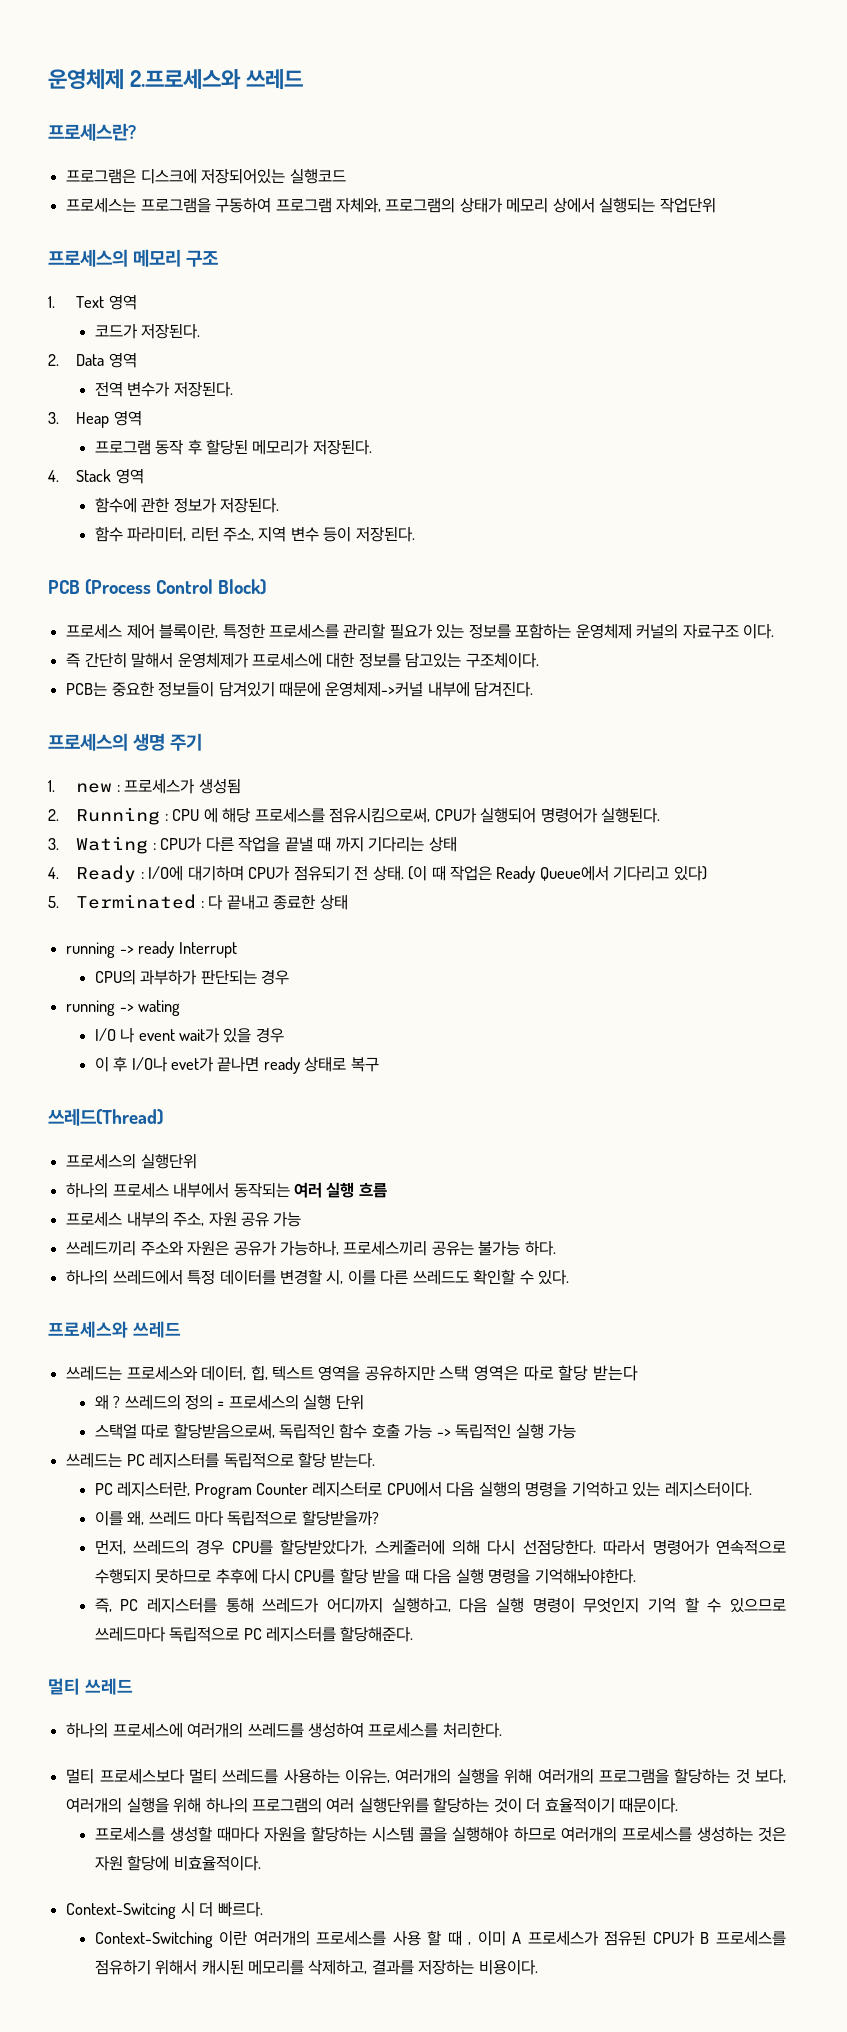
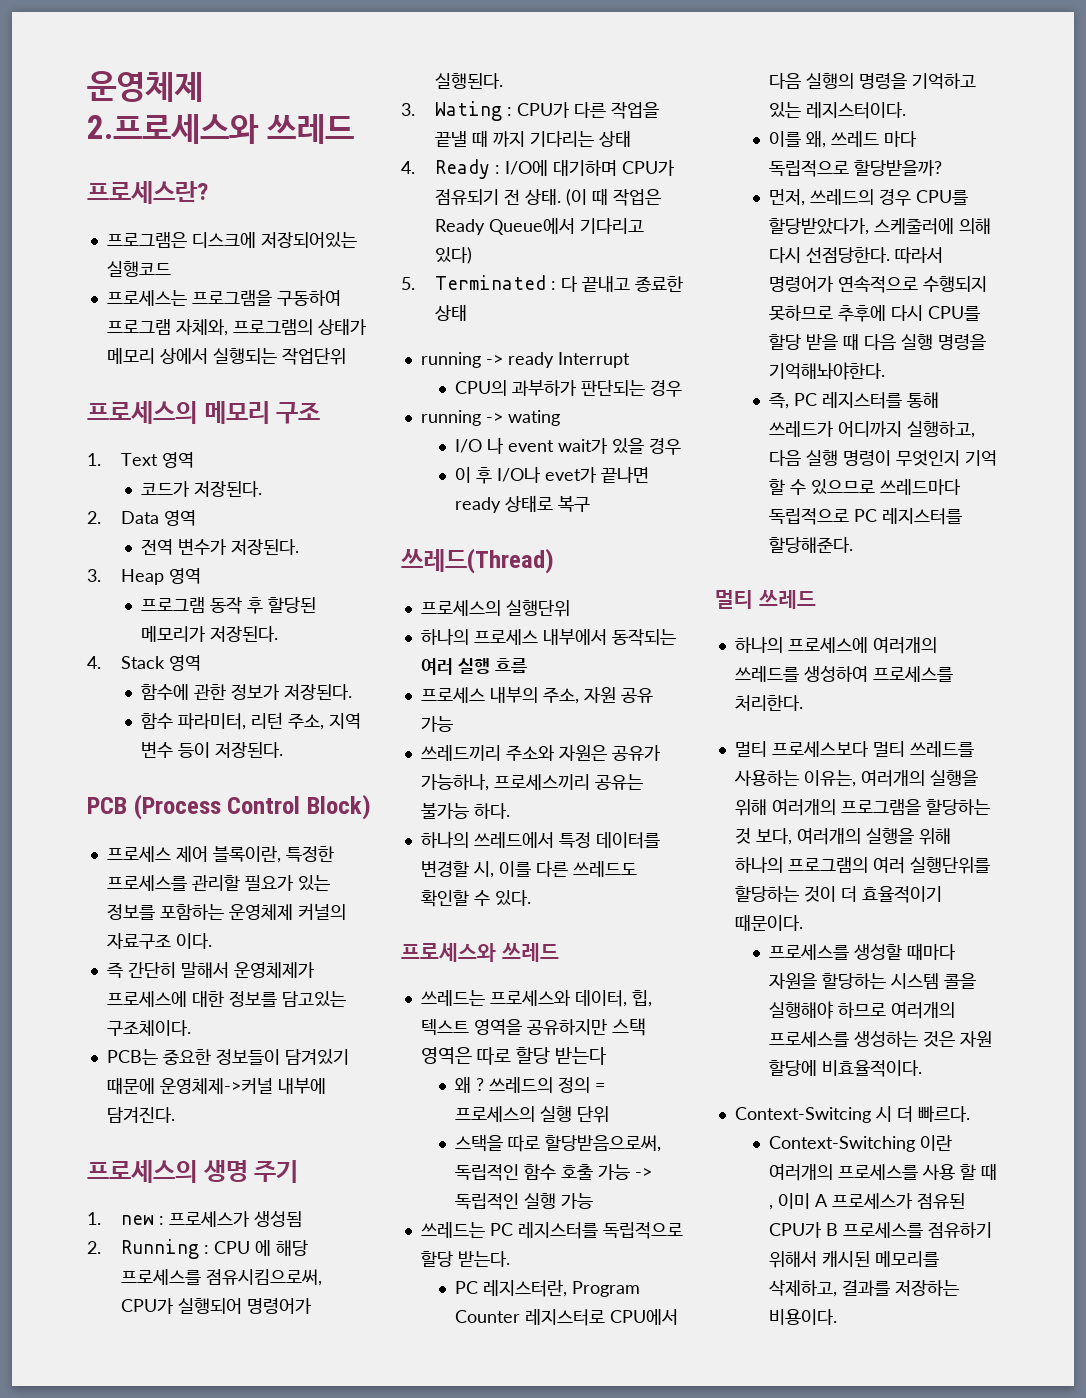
[94,1423,137,1439] 스택얼 -> [455,1134,504,1152] 스택을

